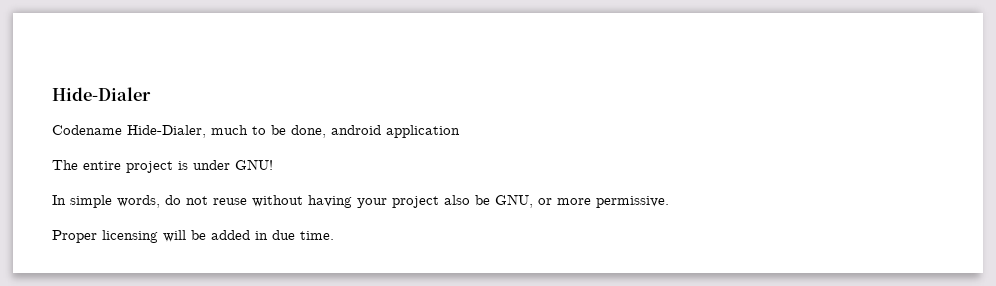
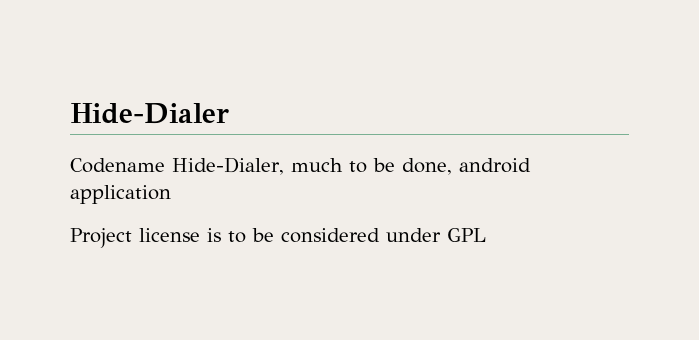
[52,159,273,173] [52,194,669,208] [52,230,334,243] The entire project is under GNU! // In simple words, do not reuse without having your project also be GNU, or more permissive. // Proper licensing will be added in due time. -> [70,228,486,248] Project license is to be considered under GPL

